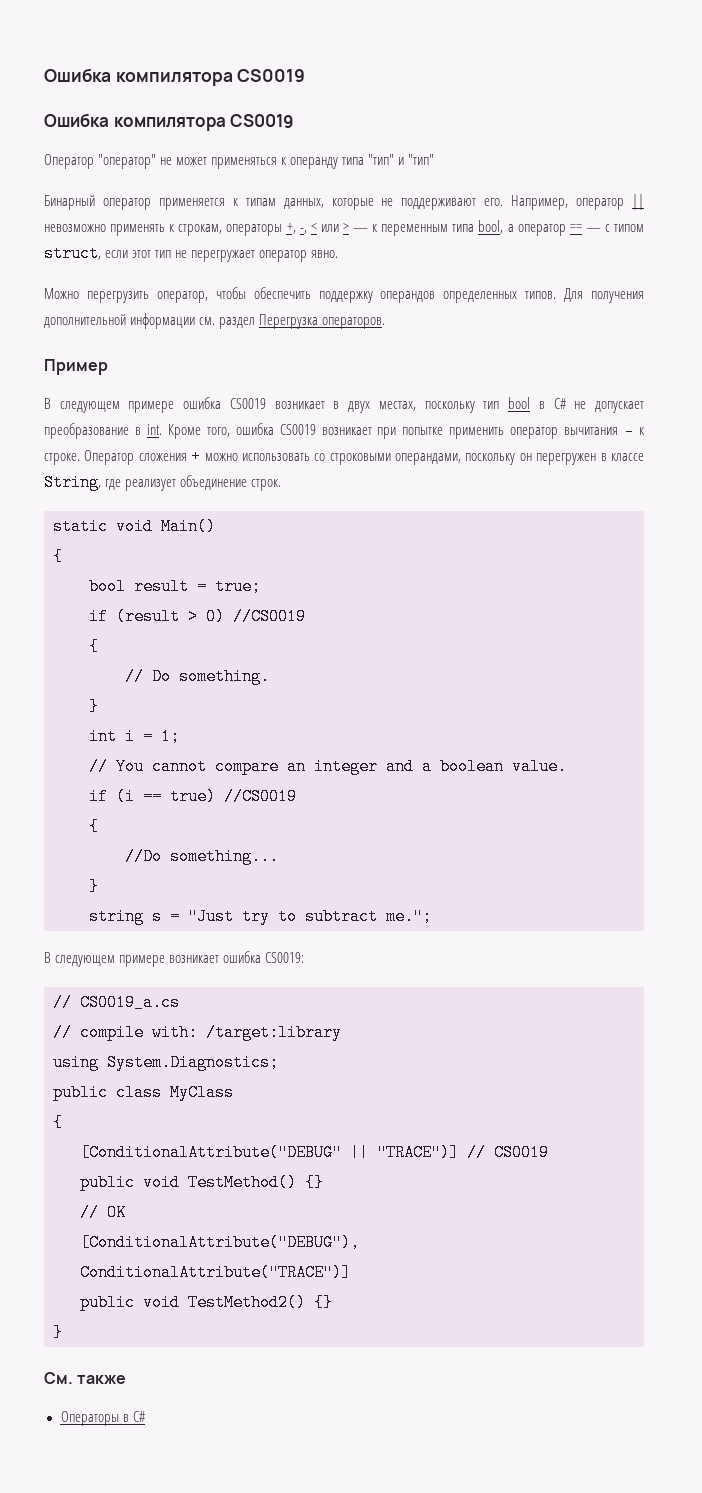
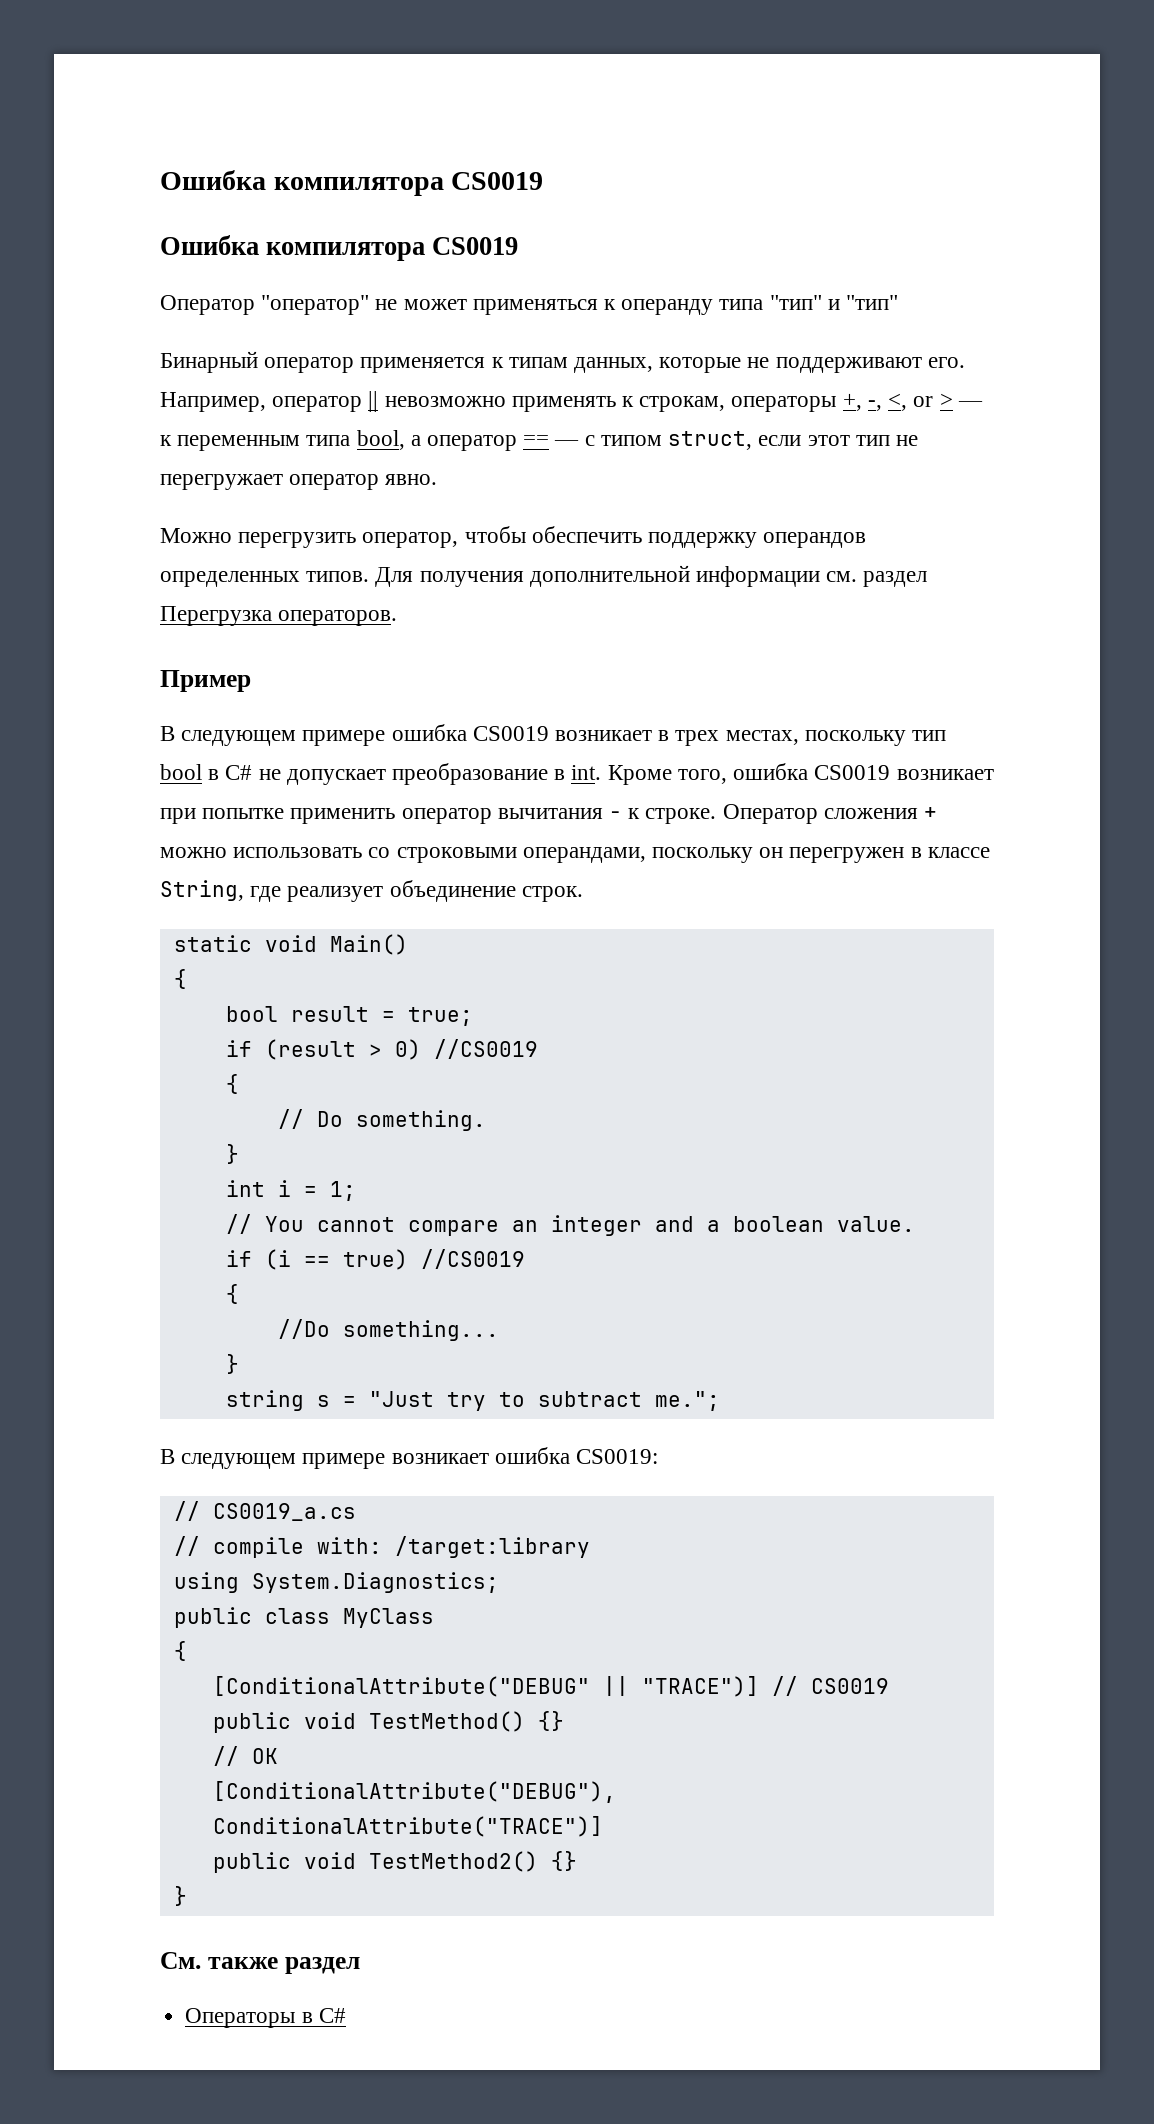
[310,223,339,232] < или -> [888,393,934,411] <, or
[348,401,371,413] двух -> [675,730,720,746] трех
(127, 1379) none -> [284,1957,360,1974] раздел

